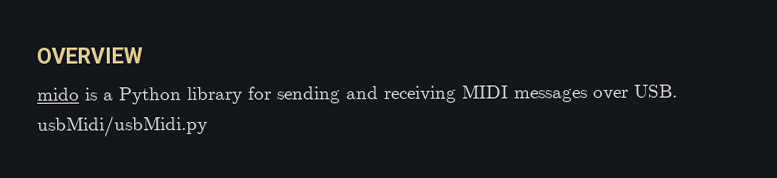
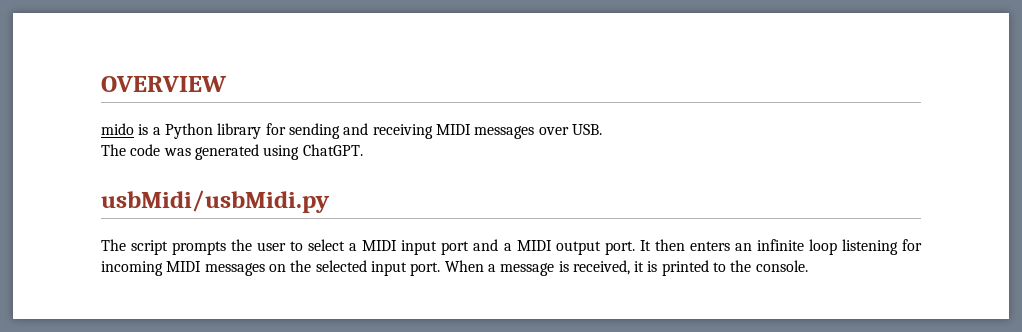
[37,114,208,138] usbMidi/usbMidi.py -> [101,144,363,160] [101,190,330,213] [101,239,923,255] [101,260,808,276] The code was generated using ChatGPT. // usbMidi/usbMidi.py // The script prompts the user to select a MIDI input port and a MIDI output port. It then enters an infinite loop listening for incoming MIDI messages on the selected input port. When a message is received, it is printed to the console.

